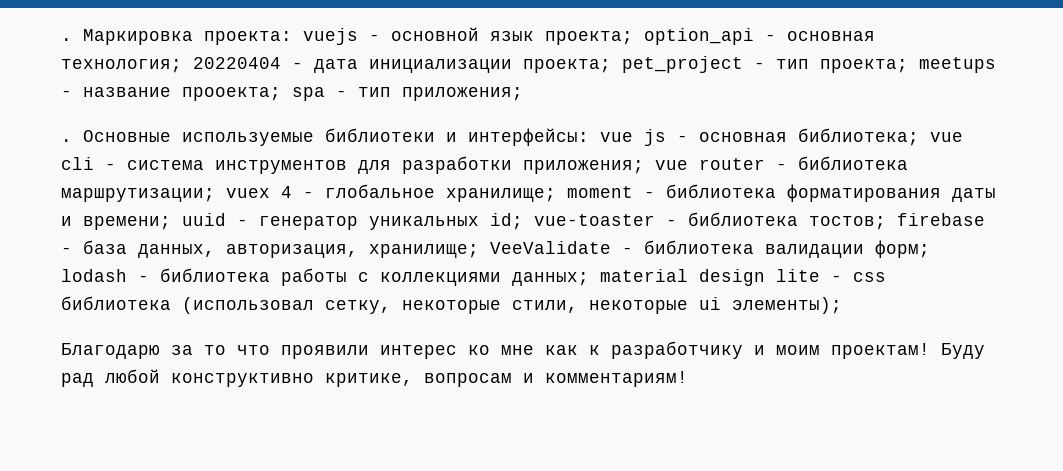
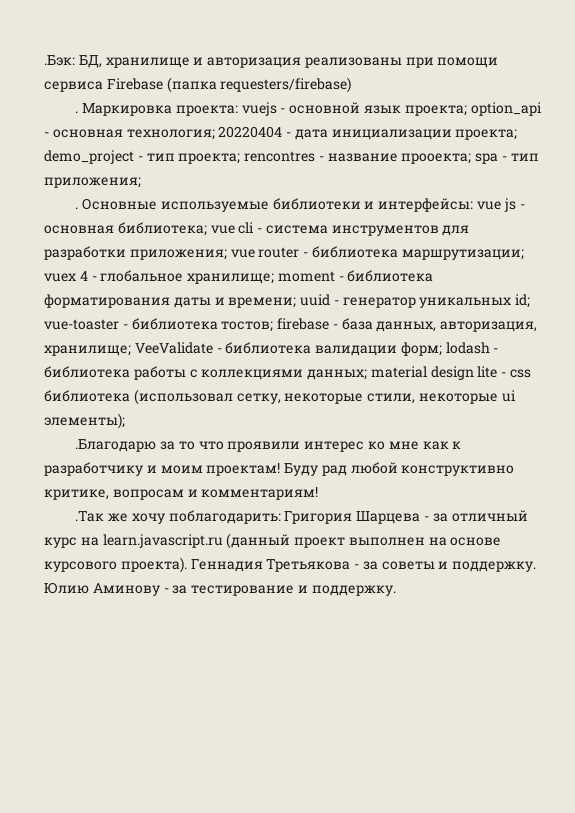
(61, 39) none -> [44,55,499,68] [44,77,352,93] .Бэк: БД, хранилище и авторизация реализованы при помощи сервиса Firebase (папка requesters/firebase) //
[622,56,743,73] pet_project -> [44,150,134,164] demo_project
[919,57,996,73] meetups -> [244,151,316,162] rencontres
[61,343,160,359] Благодарю -> [75,439,157,452] .Благодарю
(688, 379) none -> [75,510,528,524] [44,533,502,549] [44,557,537,573] [44,582,396,596] // .Так же хочу поблагодарить: Григория Шарцева - за отличный курс на learn.javascript.ru (данный проект выполнен на основе курсового проекта). Геннадия Третьякова - за советы и поддержку. Юлию Аминову - за тестирование и поддержку.

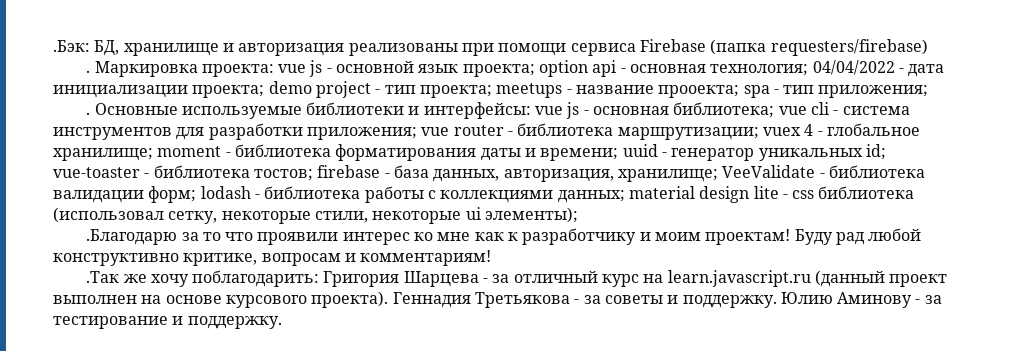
[241,102,277,116] vuejs -> [278,60,323,77] vue js
[470,102,542,116] option_api -> [539,60,617,77] option api
[218,126,283,138] 20220404 -> [812,60,895,75] 04/04/2022
[44,150,134,164] demo_project -> [268,81,371,98] demo project
[244,151,316,162] rencontres -> [496,83,563,98] meetups

